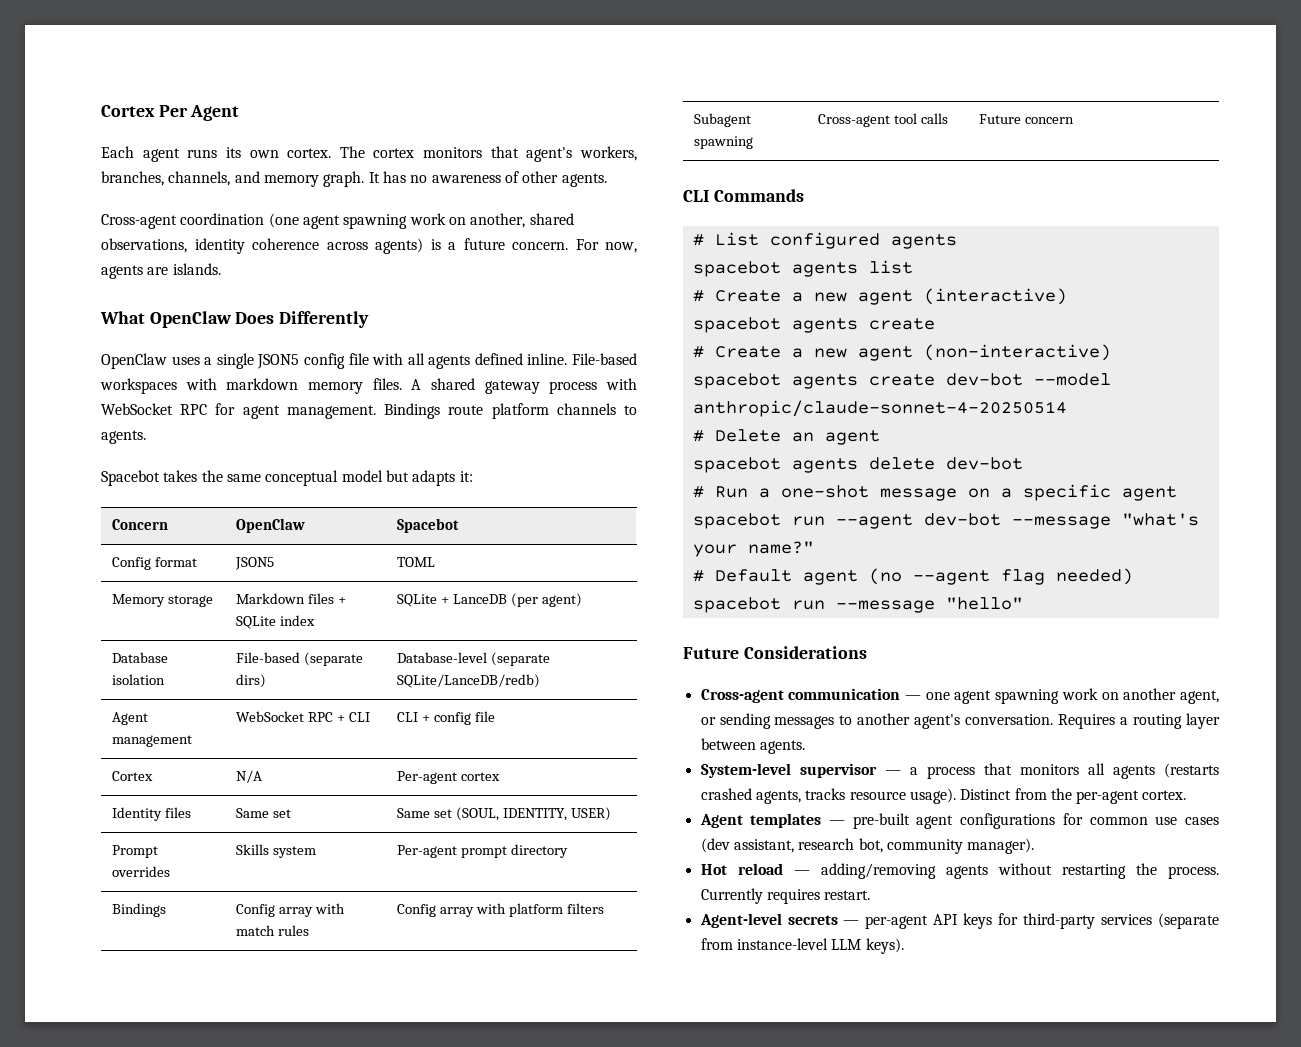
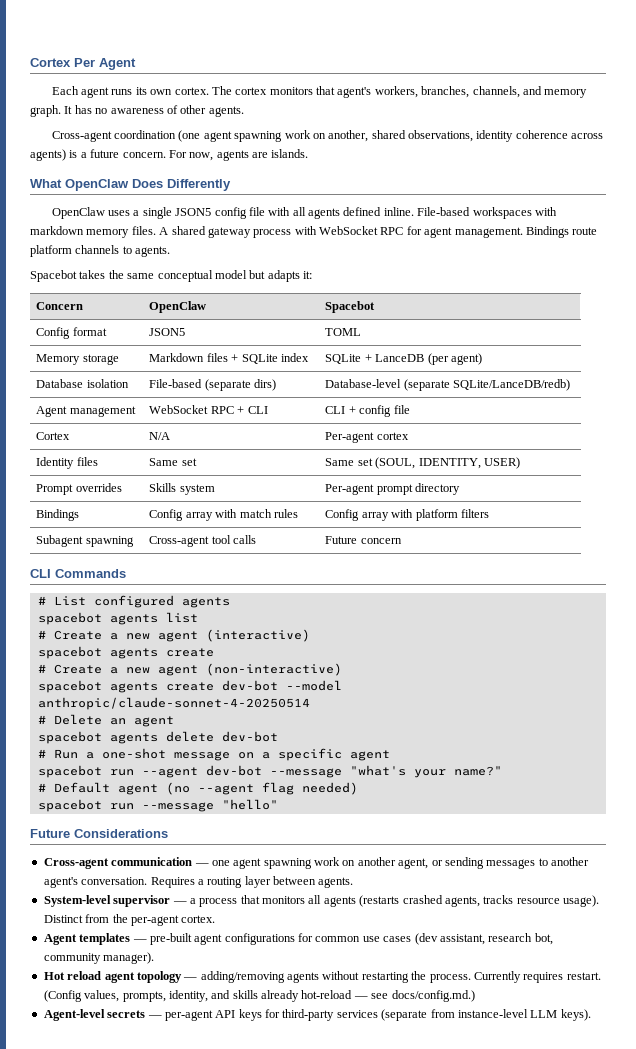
(783, 869) none -> [104,971,182,983] agent topology
(871, 895) none -> [43,990,475,1002] (Config values, prompts, identity, and skills already hot-reload — see docs/config.md.)

